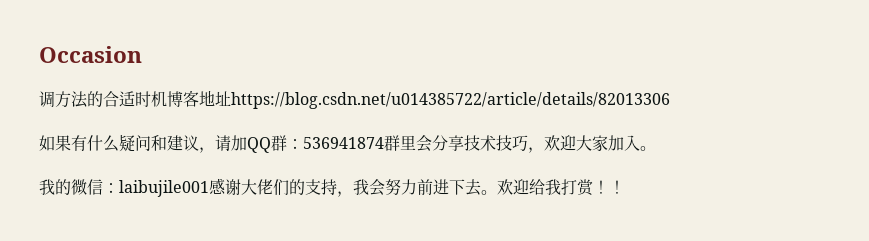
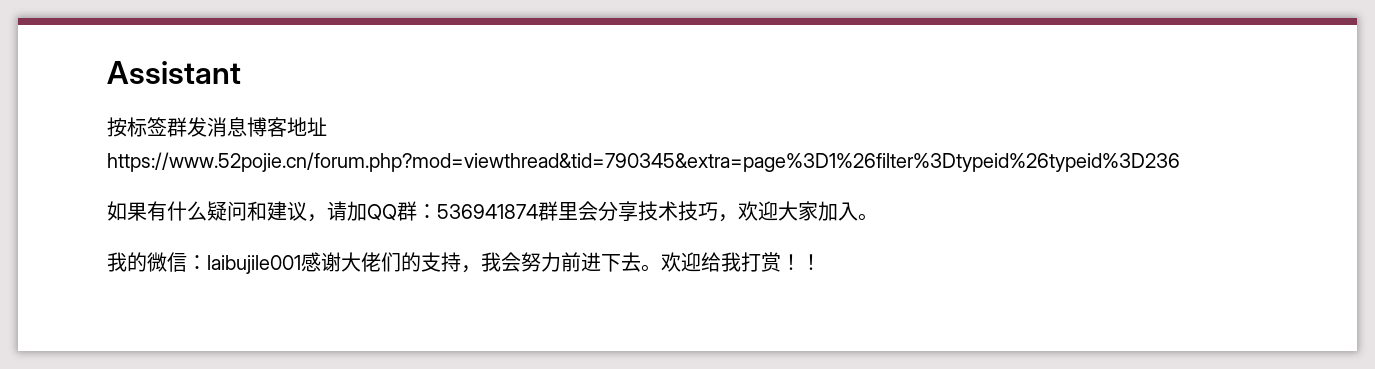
[39,46,142,63] [39,91,167,108] Occasion // 调方法的合适时机 -> [107,61,241,84] [107,117,247,137] Assistant // 按标签群发消息
[231,92,670,109] https://blog.csdn.net/u014385722/article/details/82013306 -> [107,152,1180,172] https://www.52pojie.cn/forum.php?mod=viewthread&tid=790345&extra=page%3D1%26filter%3Dtypeid%26typeid%3D236

